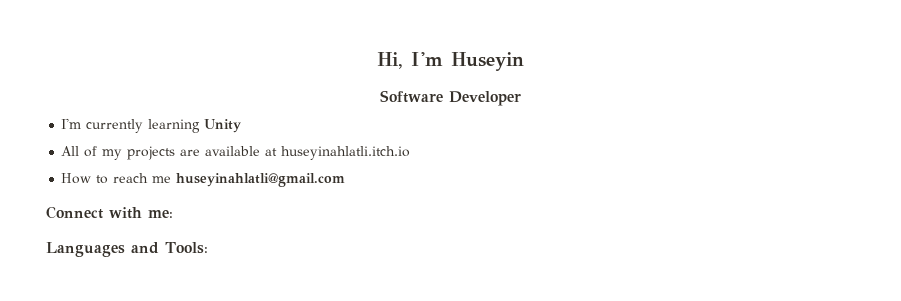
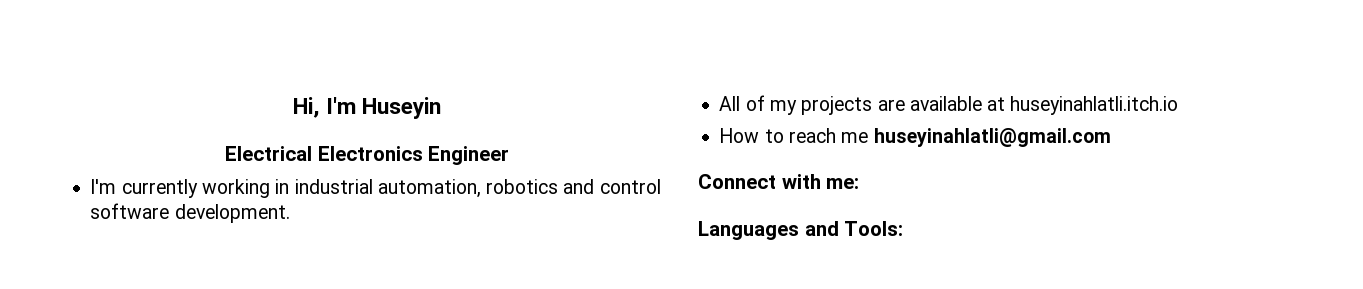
[380,90,521,106] Software Developer -> [224,146,510,165] Electrical Electronics Engineer
[148,119,242,133] learning Unity -> [201,179,661,198] [90,203,290,223] working in industrial automation, robotics and control software development.

